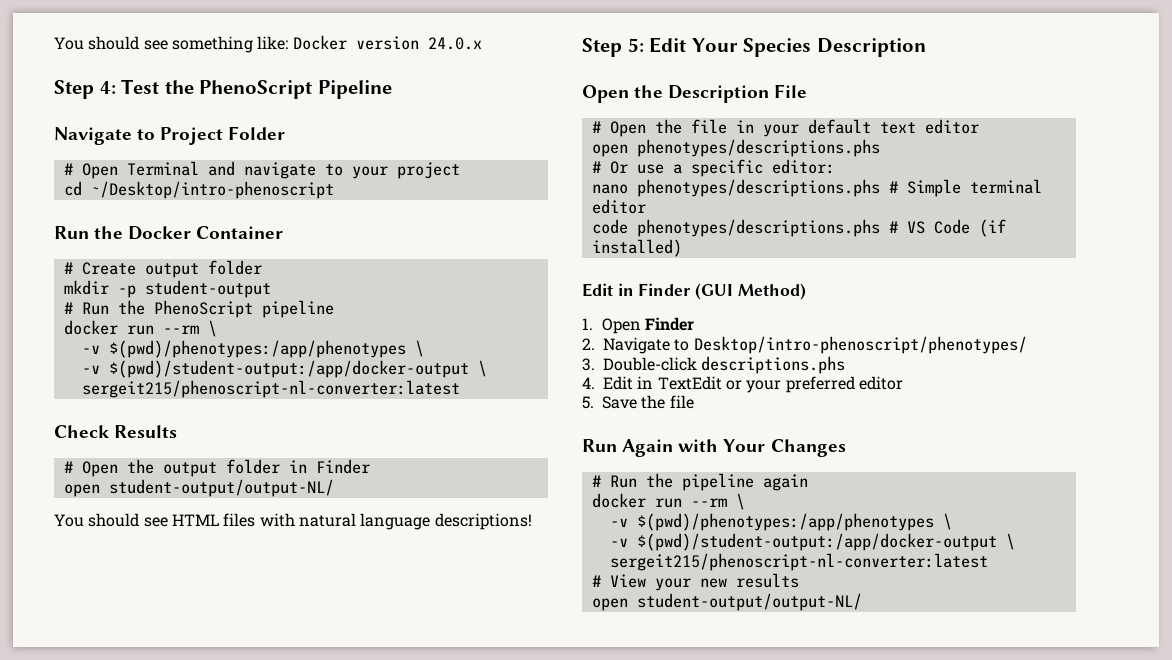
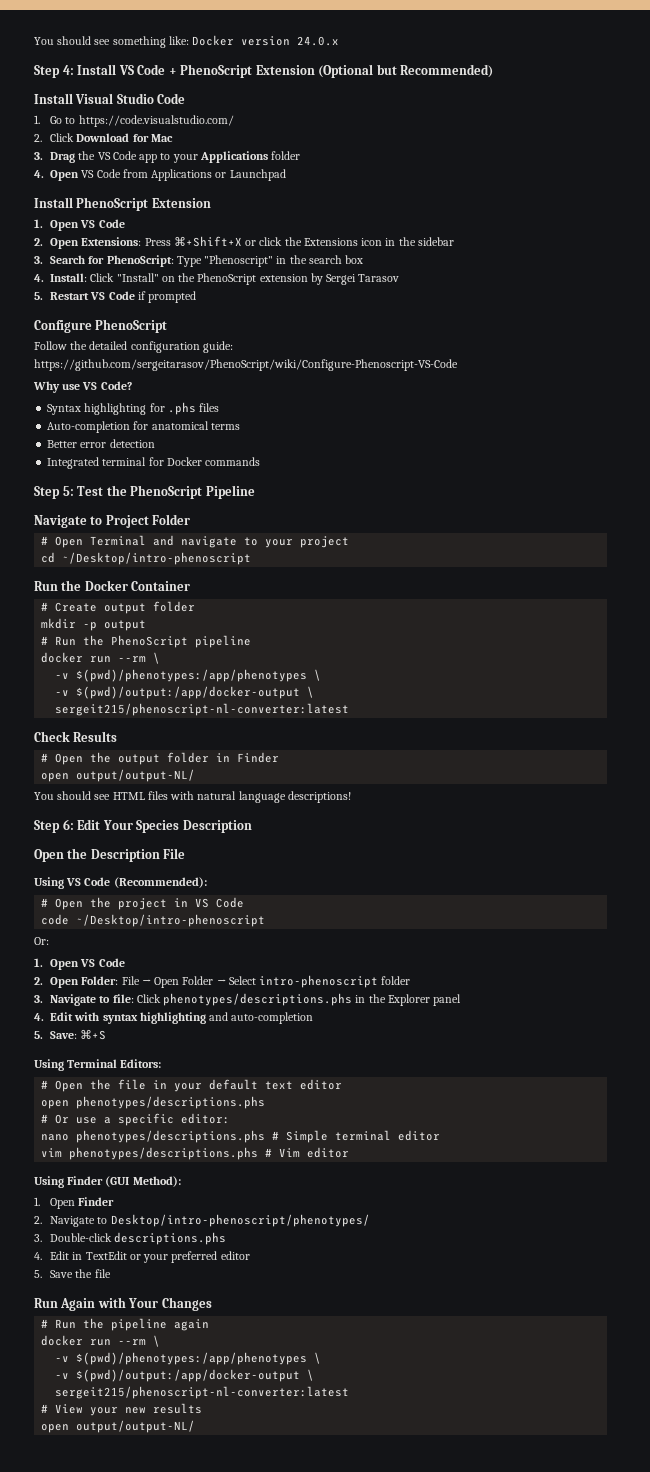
(116, 87) none -> [77,64,494,78] [34,93,186,104] [34,115,234,127] [34,133,173,142] [34,151,301,163] [34,169,286,181] [34,197,211,211] [34,219,125,231] [34,236,454,249] [34,255,364,267] [34,273,400,285] [34,291,197,303] [34,319,168,333] [34,341,233,353] [34,359,458,371] [33,381,132,393] [47,402,220,415] [47,421,240,433] [47,439,155,448] [47,457,261,469] [34,486,74,499] Install VS Code + PhenoScript Extension (Optional but Recommended) // Install Visual Studio Code // 1. Go to https://code.visualstudio.com/ // 2. Click Download for Mac // 3. Drag the VS Code app to your Applications folder // 4. Open VS Code from Applications or Launchpad // Install PhenoScript Extension // 1. Open VS Code // 2. Open Extensions: Press ⌘+Shift+X or click the Extensions icon in the sidebar // 3. Search for PhenoScript: Type "Phenoscript" in the search box // 4. Install: Click "Install" on the PhenoScript extension by Sergei Tarasov // 5. Restart VS Code if prompted // Configure PhenoScript // Follow the detailed configuration guide: https://github.com/sergeitarasov/PhenoScript/wiki/Configure-Phenoscript-VS-Code // Why use VS Code? // Syntax highlighting for .phs files // Auto-completion for anatomical terms // Better error detection // Integrated terminal for Docker commands // Step 5:
[144,280,271,298] student-output -> [104,620,147,631] output
[108,360,469,378] $(pwd)/student-output:/app/docker-output -> [76,686,301,699] $(pwd)/output:/app/docker-output
[108,479,334,497] student-output/output-NL/ -> [76,769,196,782] output/output-NL/
[627,38,644,52] 5: -> [62,819,74,830] 6:
(808, 91) none -> [34,877,207,889] [41,897,245,910] [41,914,266,927] [34,937,49,945] [34,958,125,970] [34,975,411,988] [34,993,462,1006] [34,1012,314,1024] [34,1029,107,1040] [34,1059,162,1071] // Using VS Code (Recommended): // # Open the project in VS Code // code ~/Desktop/intro-phenoscript // Or: // 1. Open VS Code // 2. Open Folder: File → Open Folder → Select intro-phenoscript folder // 3. Navigate to file: Click phenotypes/descriptions.phs in the Explorer panel // 4. Edit with syntax highlighting and auto-completion // 5. Save: ⌘+S // Using Terminal Editors:
[591,219,1006,237] [591,239,682,257] [582,283,634,297] code phenotypes/descriptions.phs # VS Code (if installed) // Edit in -> [41,1147,350,1160] [34,1176,64,1188] vim phenotypes/descriptions.phs # Vim editor // Using
[737,283,806,300] Method) -> [132,1176,181,1187] Method):
[636,533,997,551] $(pwd)/student-output:/app/docker-output -> [76,1369,301,1382] $(pwd)/output:/app/docker-output
[636,593,862,611] student-output/output-NL/ -> [76,1420,196,1433] output/output-NL/

